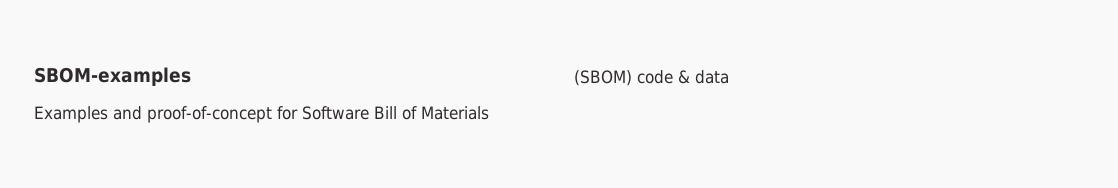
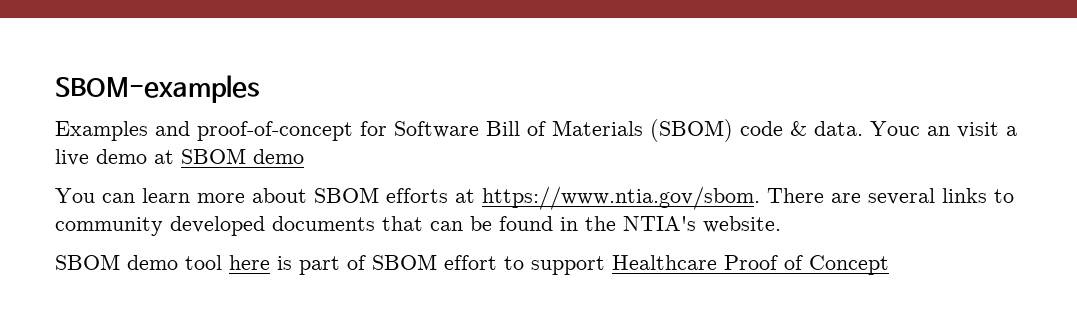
[695,70,729,84] data -> [814,121,1017,138] [55,148,304,166] [55,186,1014,210] [55,216,781,236] [55,254,889,275] data. Youc an visit a live demo at SBOM demo // You can learn more about SBOM efforts at https://www.ntia.gov/sbom. There are several links to community developed documents that can be found in the NTIA's website. // SBOM demo tool here is part of SBOM effort to support Healthcare Proof of Concept

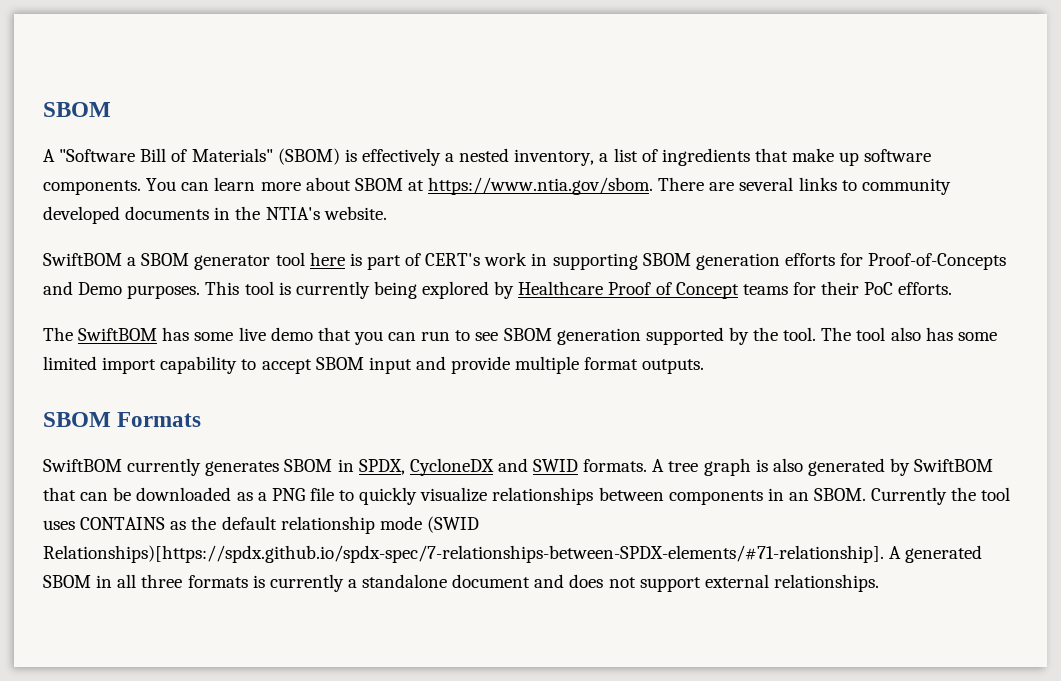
[55,75,259,103] [55,119,1017,142] [55,148,304,166] SBOM-examples // Examples and proof-of-concept for Software Bill of Materials (SBOM) code & data. Youc an visit a live demo at SBOM demo // -> [43,102,111,117] [43,148,932,166] [43,180,141,195] SBOM // A "Software Bill of Materials" (SBOM) is effectively a nested inventory, a list of ingredients that make up software components.
[386,188,448,203] efforts -> (403, 184) none
[382,216,553,231] that can be found -> (210, 213) none
[55,254,178,270] SBOM demo -> [43,253,271,270] SwiftBOM a SBOM generator
[372,254,889,275] SBOM effort to support Healthcare Proof of Concept -> [425,252,1007,270] [43,281,953,299] [43,327,997,345] [43,356,705,374] [43,412,202,427] [43,458,994,476] [43,487,1011,505] [43,516,479,534] [43,545,983,563] [43,574,879,592] CERT's work in supporting SBOM generation efforts for Proof-of-Concepts and Demo purposes. This tool is currently being explored by Healthcare Proof of Concept teams for their PoC efforts. // The SwiftBOM has some live demo that you can run to see SBOM generation supported by the tool. The tool also has some limited import capability to accept SBOM input and provide multiple format outputs. // SBOM Formats // SwiftBOM currently generates SBOM in SPDX, CycloneDX and SWID formats. A tree graph is also generated by SwiftBOM that can be downloaded as a PNG file to quickly visualize relationships between components in an SBOM. Currently the tool uses CONTAINS as the default relationship mode (SWID Relationships)[https://spdx.github.io/spdx-spec/7-relationships-between-SPDX-elements/#71-relationship]. A generated SBOM in all three formats is currently a standalone document and does not support external relationships.

